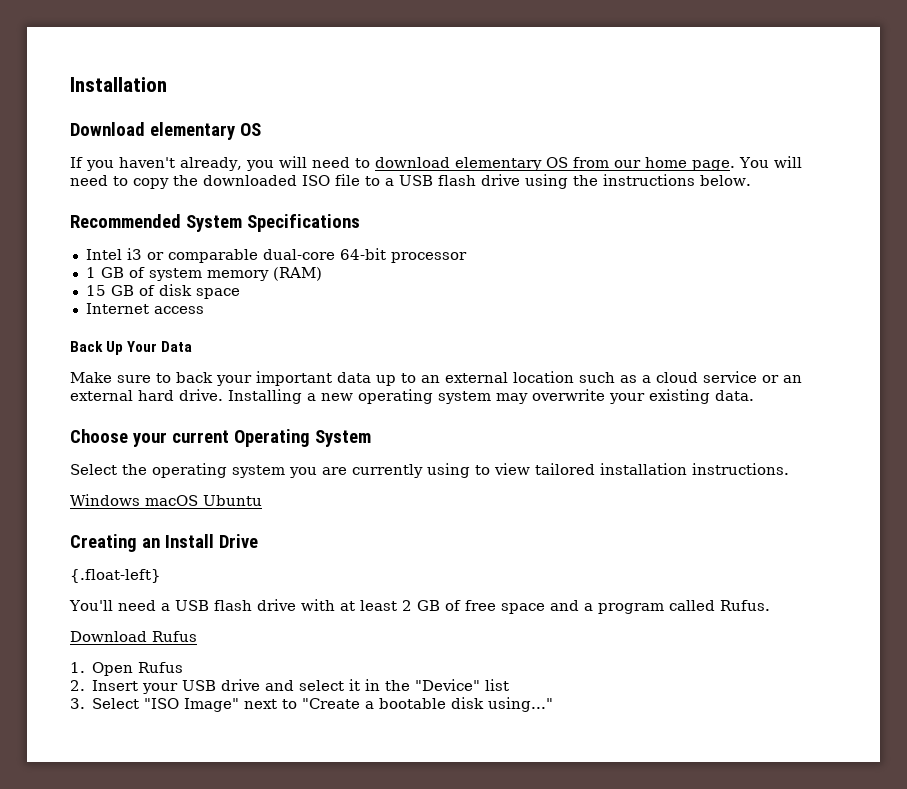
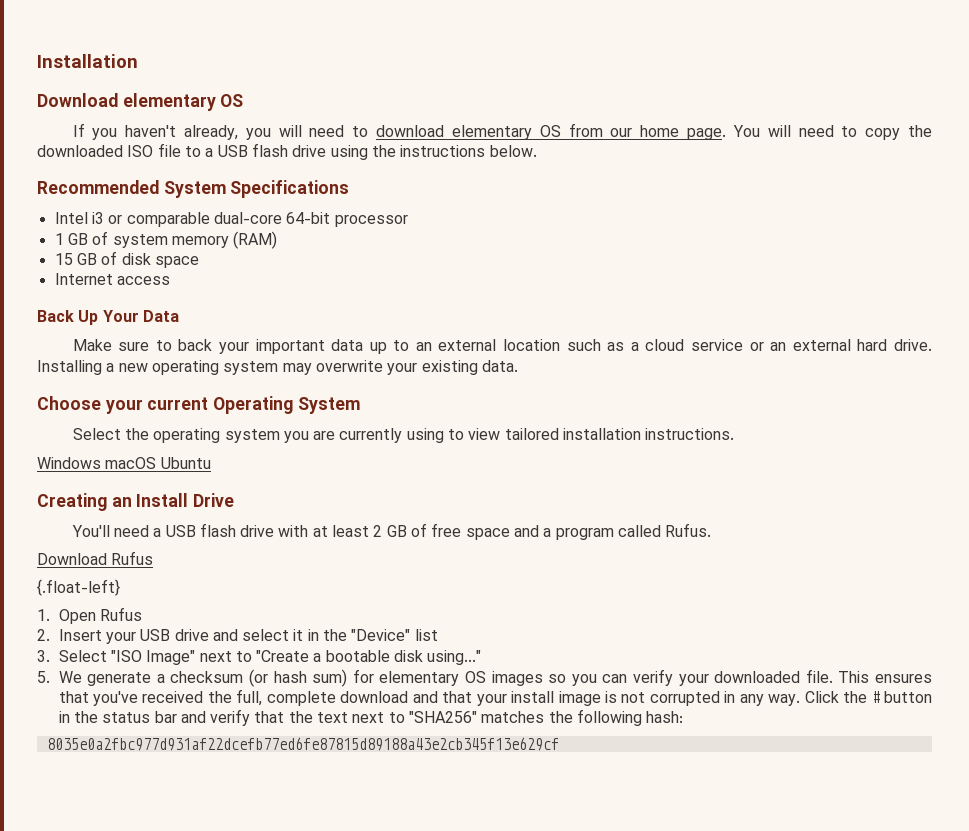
[70,569,161,583] // {.float-left} -> (235, 500) none
(197, 636) none -> [37,579,120,596] // {.float-left}
(554, 704) none -> [37,669,932,687] [58,689,933,706] [58,709,684,726] [46,737,559,751] // 5. We generate a checksum (or hash sum) for elementary OS images so you can verify your downloaded file. This ensures that you've received the full, complete download and that your install image is not corrupted in any way. Click the # button in the status bar and verify that the text next to "SHA256" matches the following hash: // 8035e0a2fbc977d931af22dcefb77ed6fe87815d89188a43e2cb345f13e629cf

